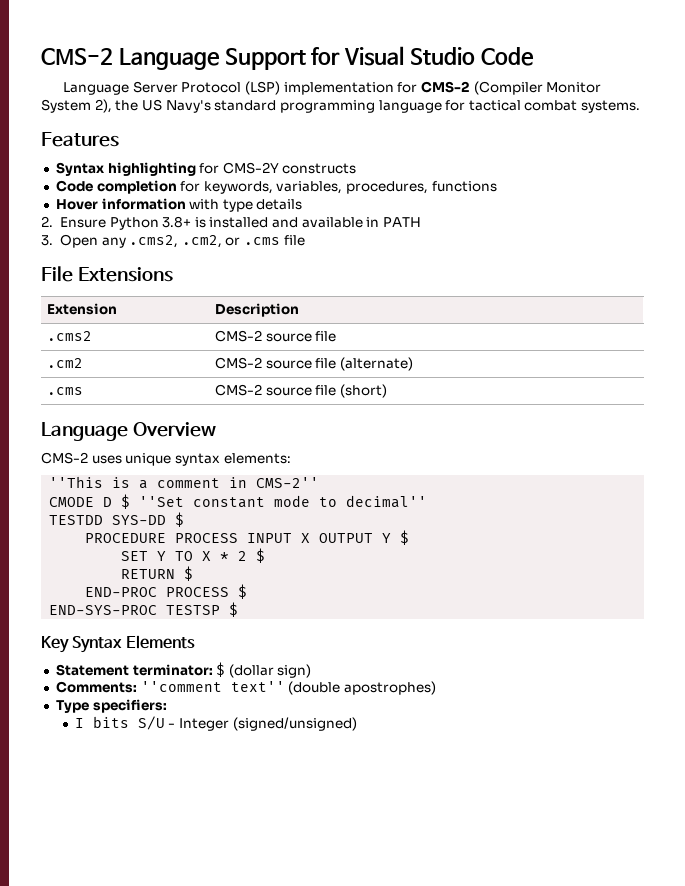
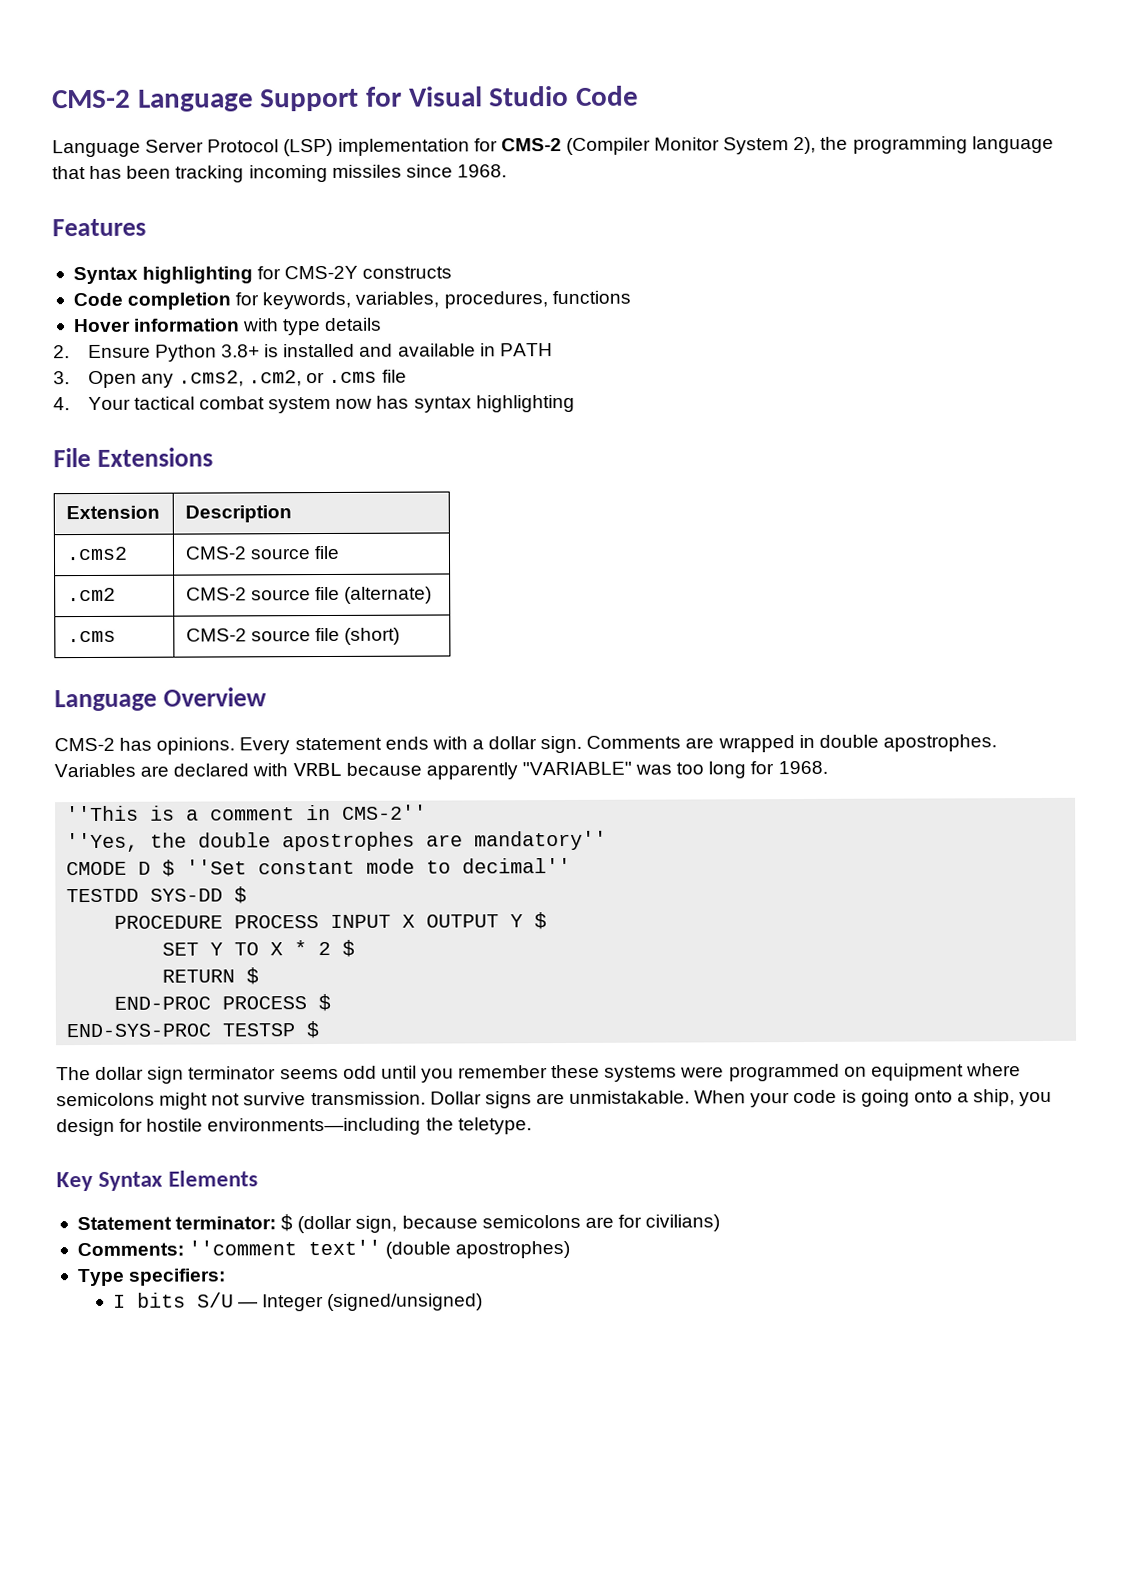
[141,99,641,113] US Navy's standard programming language for tactical combat systems. -> [852,135,1054,154] [52,164,507,183] programming language that has been tracking incoming missiles since 1968.
(305, 240) none -> [53,394,575,414] // 4. Your tactical combat system now has syntax highlighting
[91,453,291,466] uses unique syntax elements: -> [119,734,997,755] [54,760,828,780] has opinions. Every statement ends with a dollar sign. Comments are wrapped in double apostrophes. Variables are declared with VRBL because apparently "VARIABLE" was too long for 1968.
(320, 482) none -> [66,830,608,853] // ''Yes, the double apostrophes are mandatory''
(239, 609) none -> [56,1063,1021,1084] [56,1089,1053,1110] [56,1117,532,1137] // The dollar sign terminator seems odd until you remember these systems were programmed on equipment where semicolons might not survive transmission. Dollar signs are unmistakable. When your code is going onto a ship, you design for hostile environments—including the teletype.
[277,664,312,678] sign) -> [355,1214,721,1233] sign, because semicolons are for civilians)
[168,723,176,728] - -> [237,1301,258,1308] —

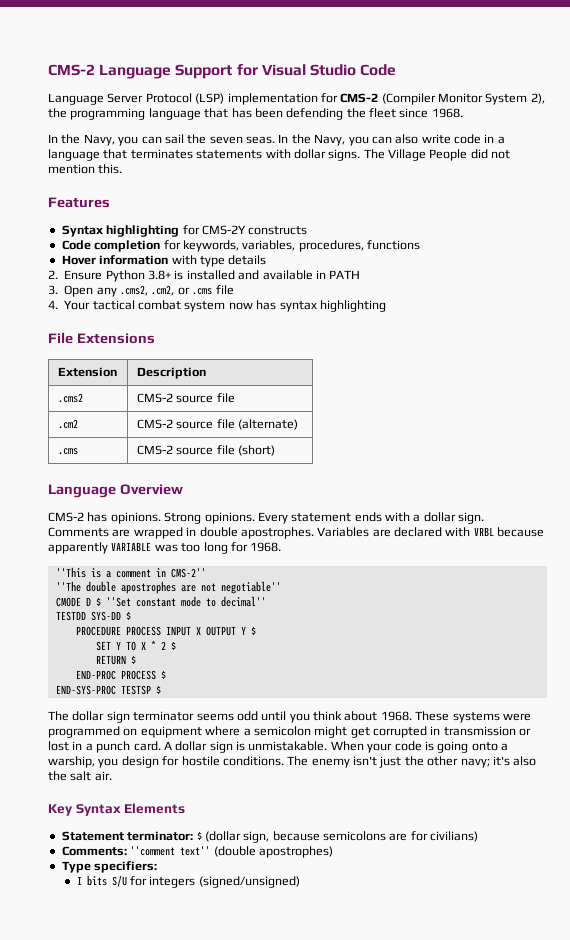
[175,164,402,183] tracking incoming missiles -> [286,108,396,120] defending the fleet
(507, 171) none -> [48,134,505,146] [48,149,511,161] [48,164,123,174] // In the Navy, you can sail the seven seas. In the Navy, you can also write code in a language that terminates statements with dollar signs. The Village People did not mention this.
(236, 746) none -> [164,512,255,524] Strong opinions.
[521,761,632,776] "VARIABLE" -> [111,542,152,551] VARIABLE
[66,832,188,853] ''Yes, the -> [55,581,81,592] ''The
[474,830,608,851] mandatory'' -> [200,581,281,594] not negotiable''
[458,1064,601,1079] remember these -> [313,711,450,721] think about 1968. These
[56,1091,565,1110] semicolons might not survive transmission. Dollar signs are -> [243,726,532,738] [48,741,245,753] a semicolon might get corrupted in transmission or lost in a punch card. A dollar sign is
[973,1089,1016,1107] ship, -> [48,756,95,768] warship,
[207,1117,532,1136] environments—including the teletype. -> [222,756,537,768] [48,771,112,781] conditions. The enemy isn't just the other navy; it's also the salt air.
[237,1294,324,1312] — Integer -> [129,876,196,888] for integers

